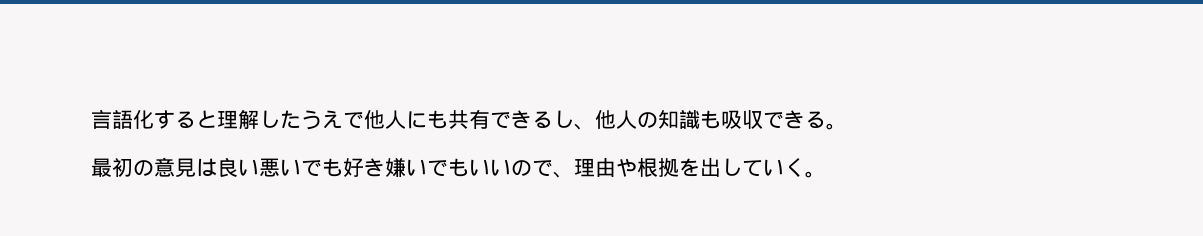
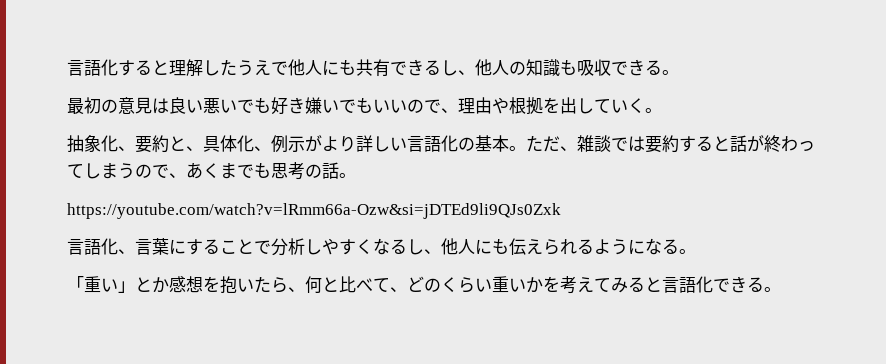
(826, 174) none -> [67,135,815,153] [67,162,356,180] [67,203,561,219] [67,238,696,256] [67,276,781,294] // 抽象化、要約と、具体化、例示がより詳しい言語化の基本。ただ、雑談では要約すると話が終わってしまうので、あくまでも思考の話。 // https://youtube.com/watch?v=lRmm66a-Ozw&si=jDTEd9li9QJs0Zxk // 言語化、言葉にすることで分析しやすくなるし、他人にも伝えられるようになる。 // 「重い」とか感想を抱いたら、何と比べて、どのくらい重いかを考えてみると言語化できる。

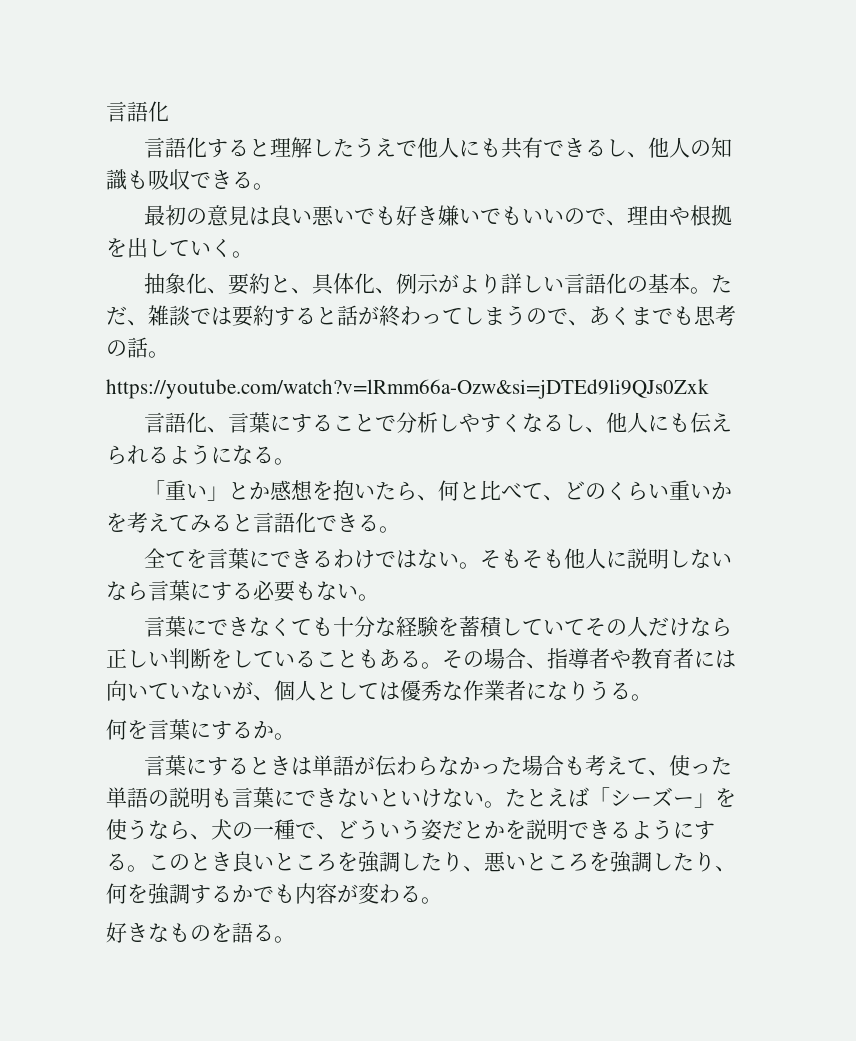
[67,59,118,76] 言語化 -> [106,101,169,122] [144,137,208,158] 言語化 // 言語化
(781, 289) none -> [144,548,733,569] [106,580,379,602] [144,616,733,638] [106,648,736,669] [106,680,652,701] [106,719,295,740] [144,755,733,777] [106,787,736,808] [106,819,715,841] [106,851,736,873] [106,883,442,905] [106,922,295,943] // 全てを言葉にできるわけではない。そもそも他人に説明しないなら言葉にする必要もない。 // 言葉にできなくても十分な経験を蓄積していてその人だけなら正しい判断をしていることもある。その場合、指導者や教育者には向いていないが、個人としては優秀な作業者になりうる。 // 何を言葉にするか。 // 言葉にするときは単語が伝わらなかった場合も考えて、使った単語の説明も言葉にできないといけない。たとえば「シーズー」を使うなら、犬の一種で、どういう姿だとかを説明できるようにする。このとき良いところを強調したり、悪いところを強調したり、何を強調するかでも内容が変わる。 // 好きなものを語る。

